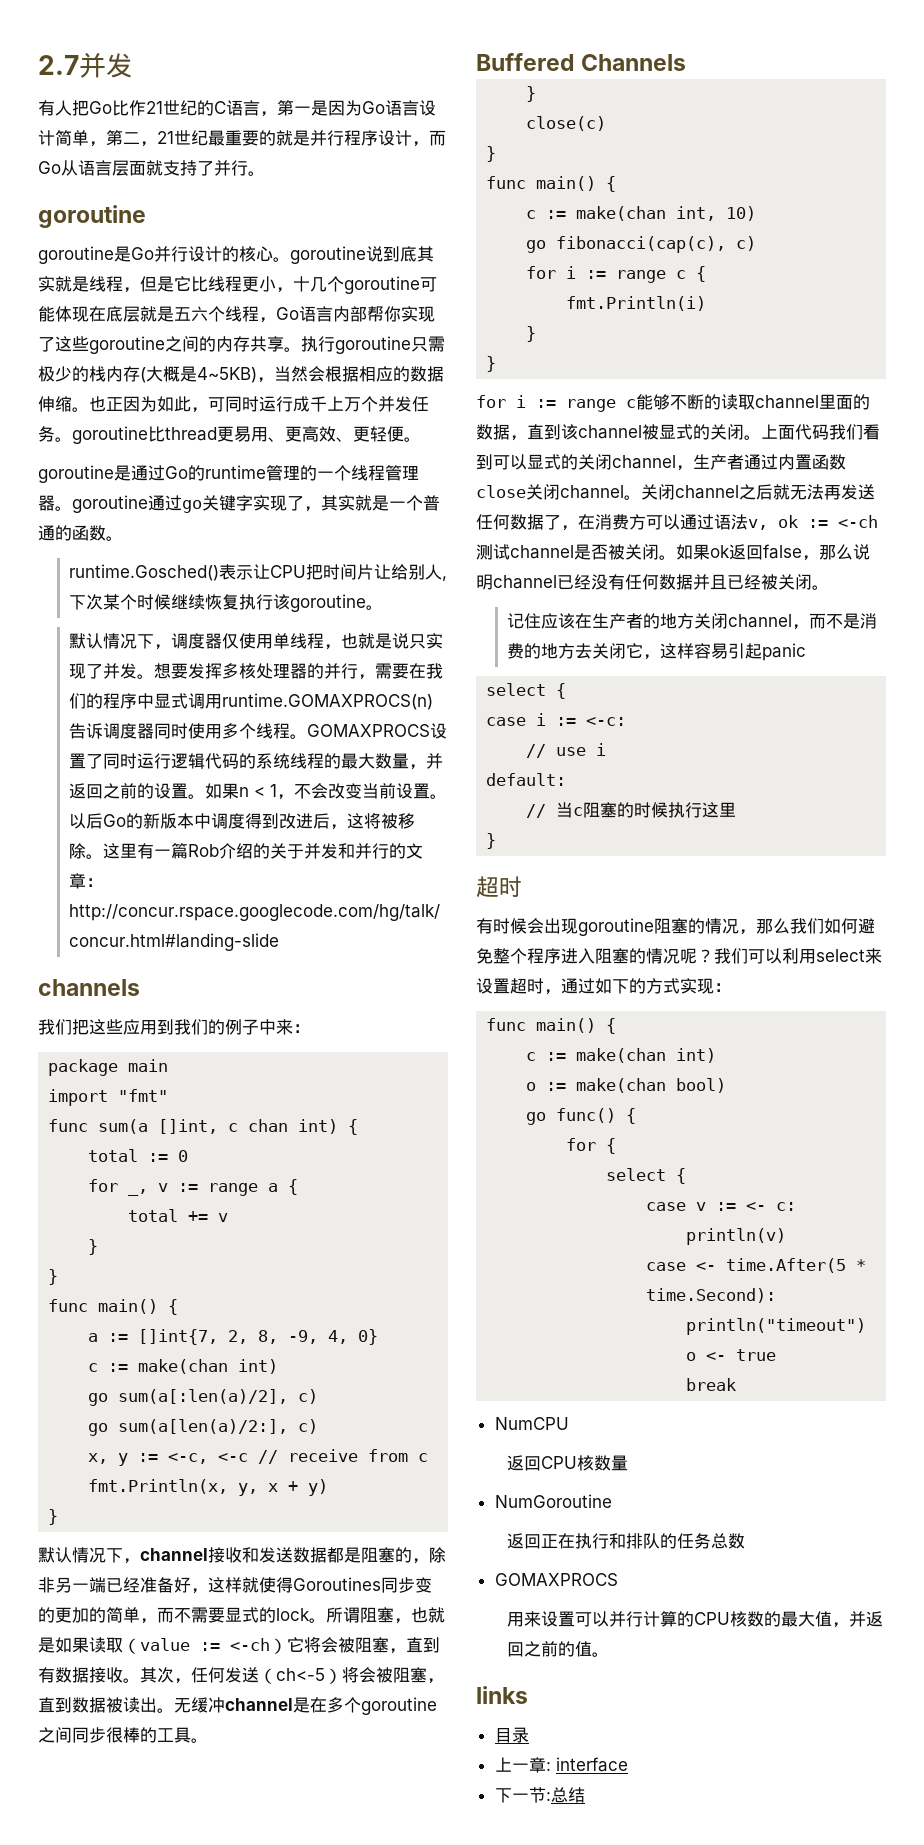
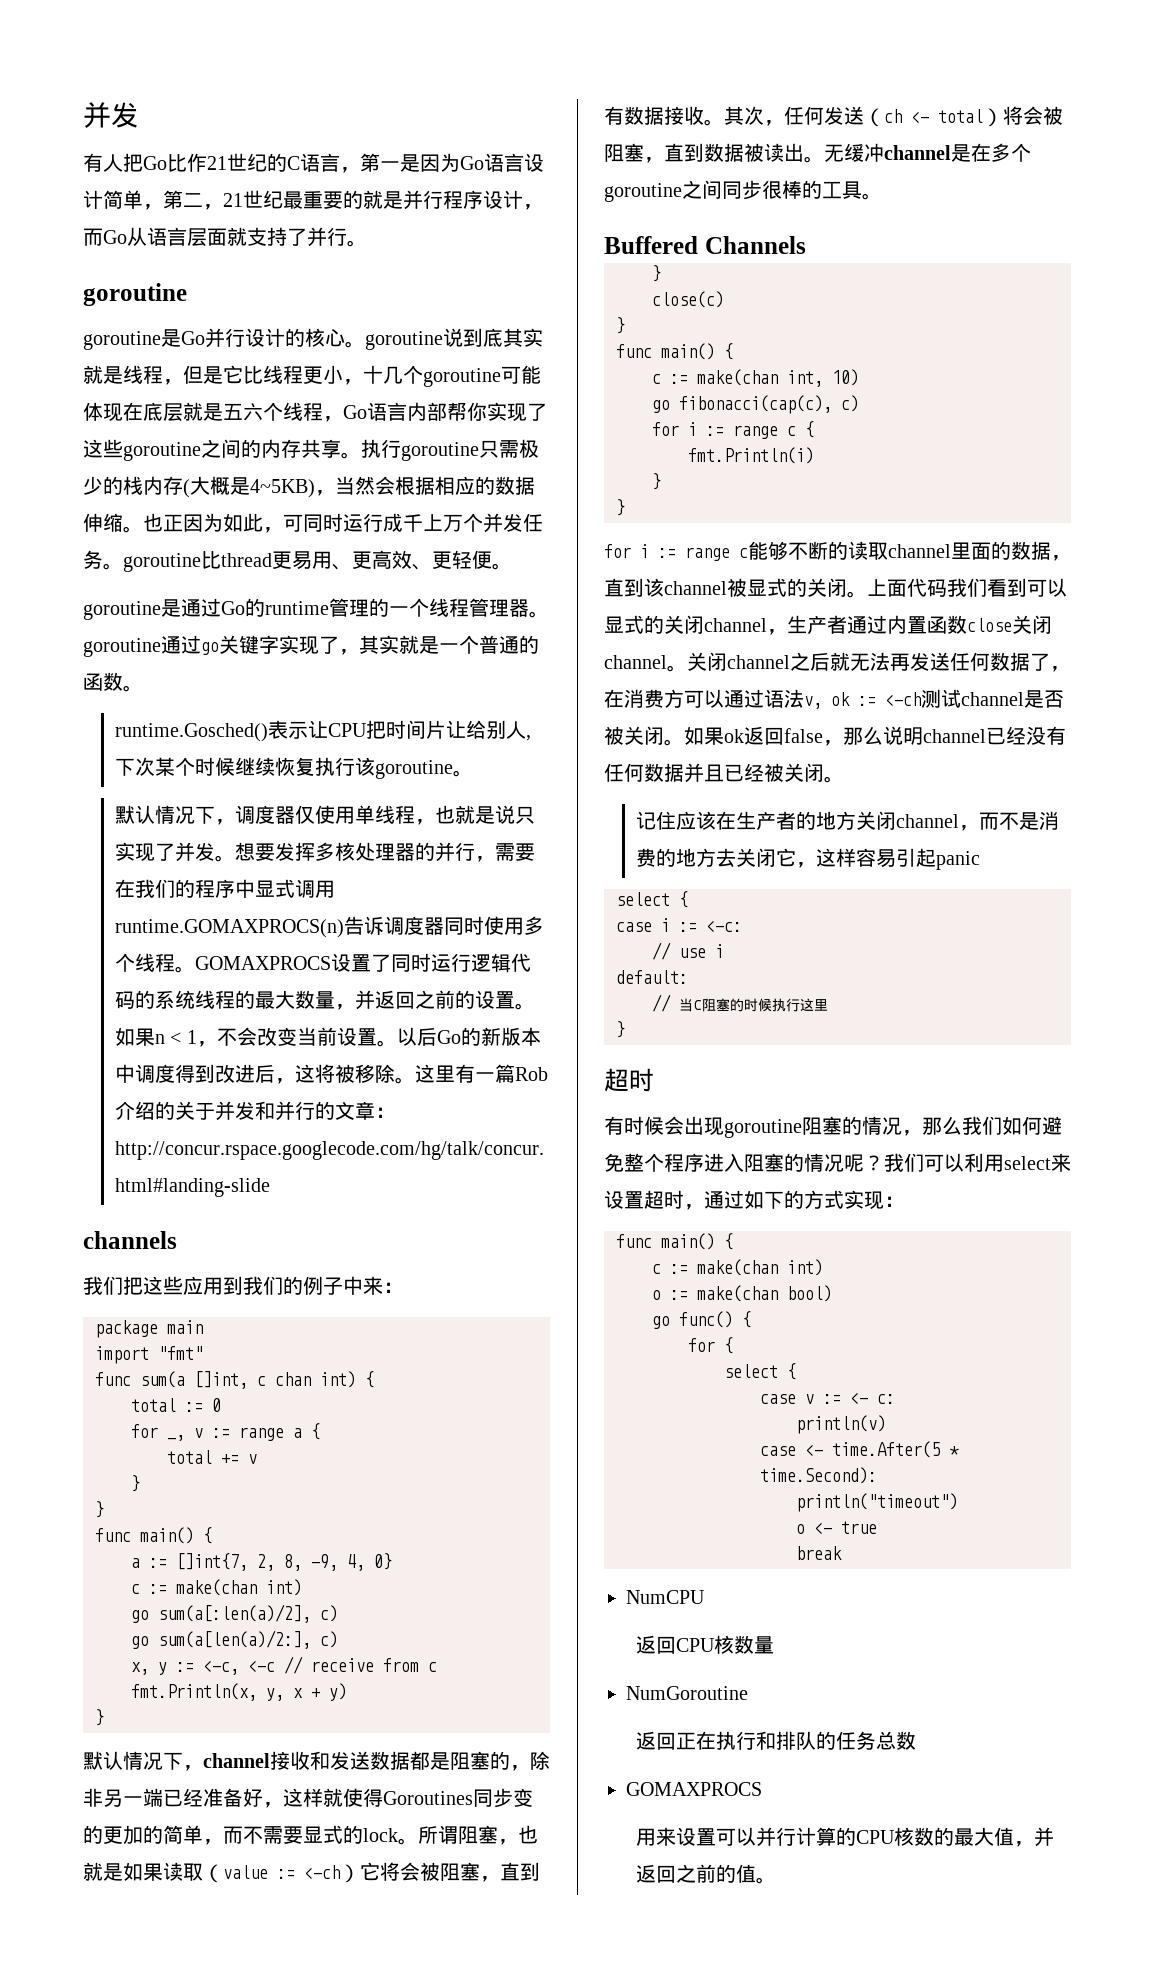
[38,55,79,75] 2.7 -> (83, 115) none
[276,1668,325,1681] ch<-5 -> [884,109,983,123] ch <- total
[476,1686,528,1704] [494,1727,529,1743] [494,1757,628,1773] [494,1787,585,1803] // links // 目录 // 上一章: interface // 下一节:总结 -> (776, 1880) none

